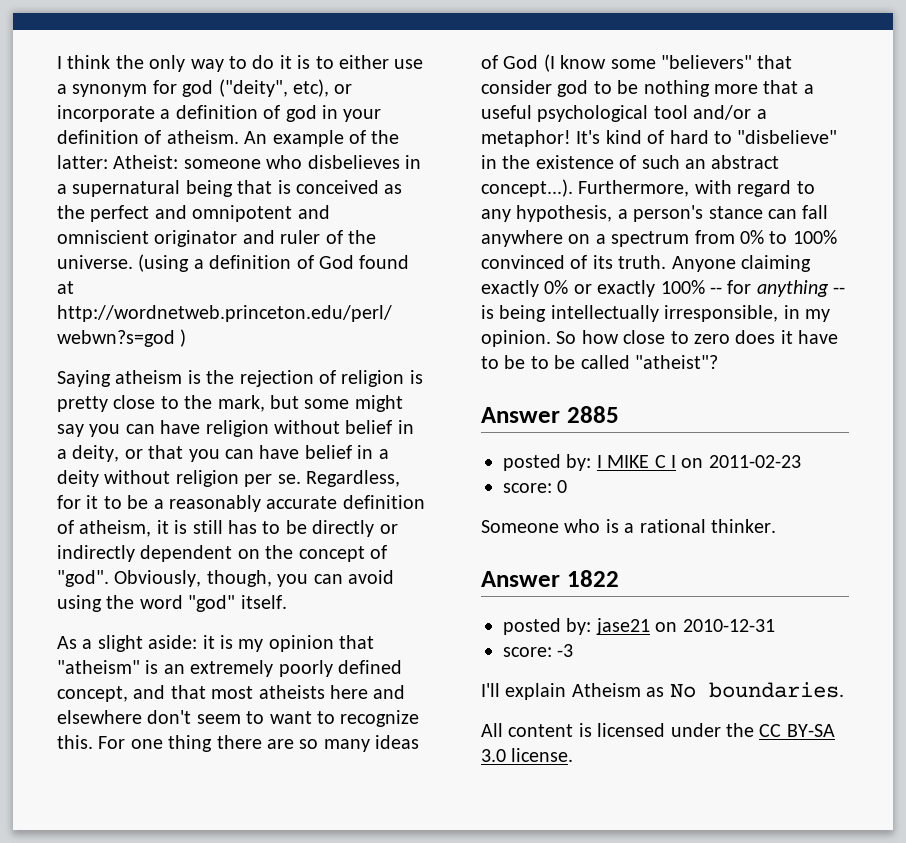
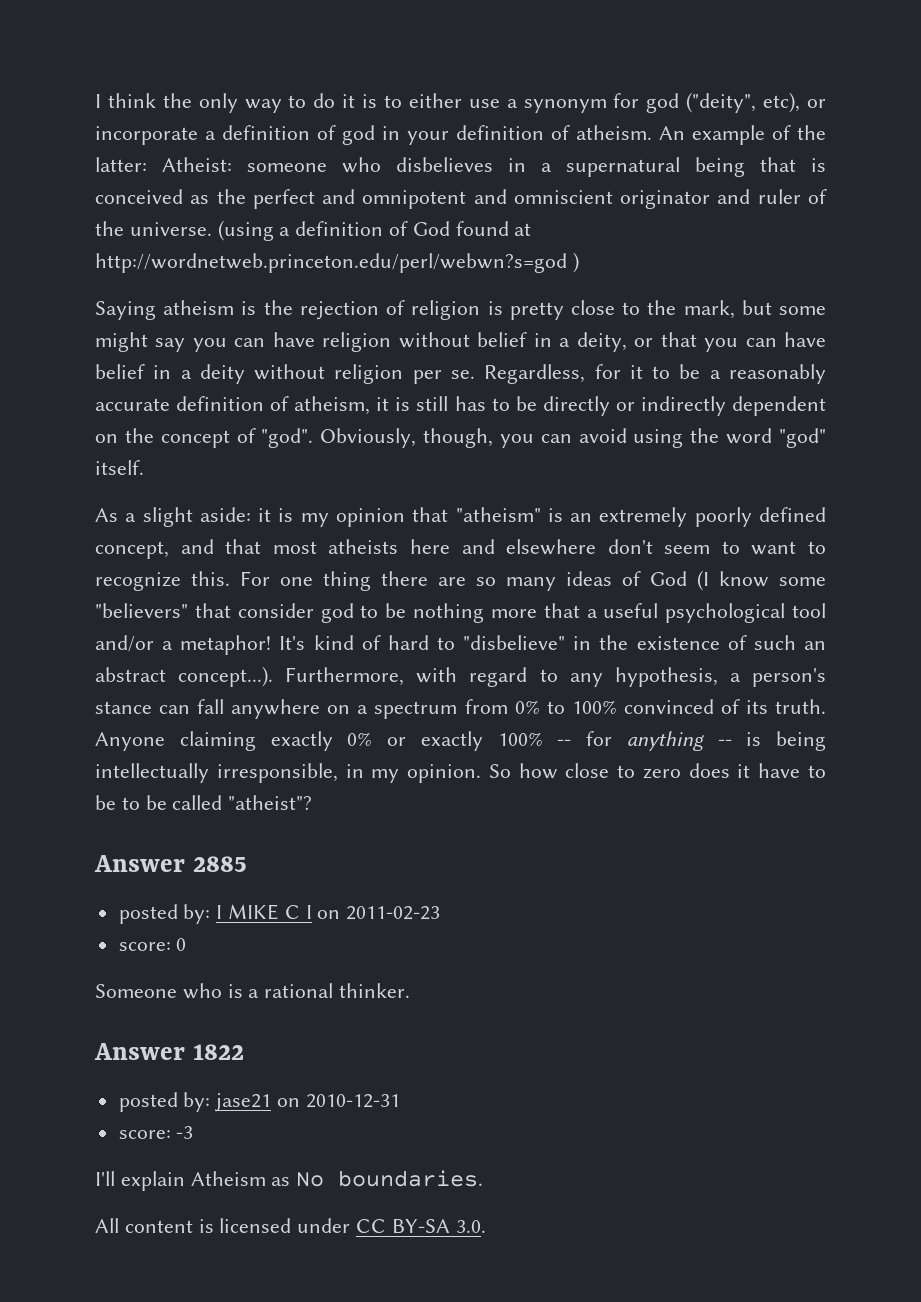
[726,723,754,737] the -> (351, 1225) none
[481,748,574,762] 3.0 license. -> [455,1220,486,1233] 3.0.

